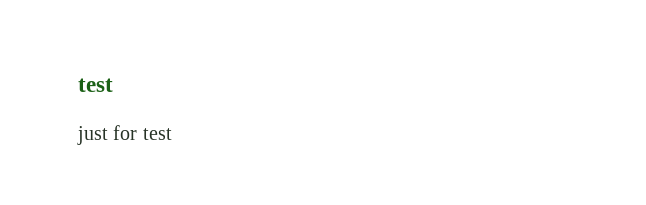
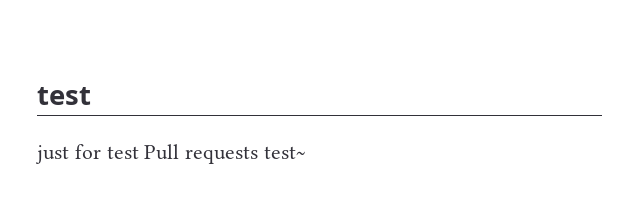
(172, 134) none -> [144,144,307,164] Pull requests test~

